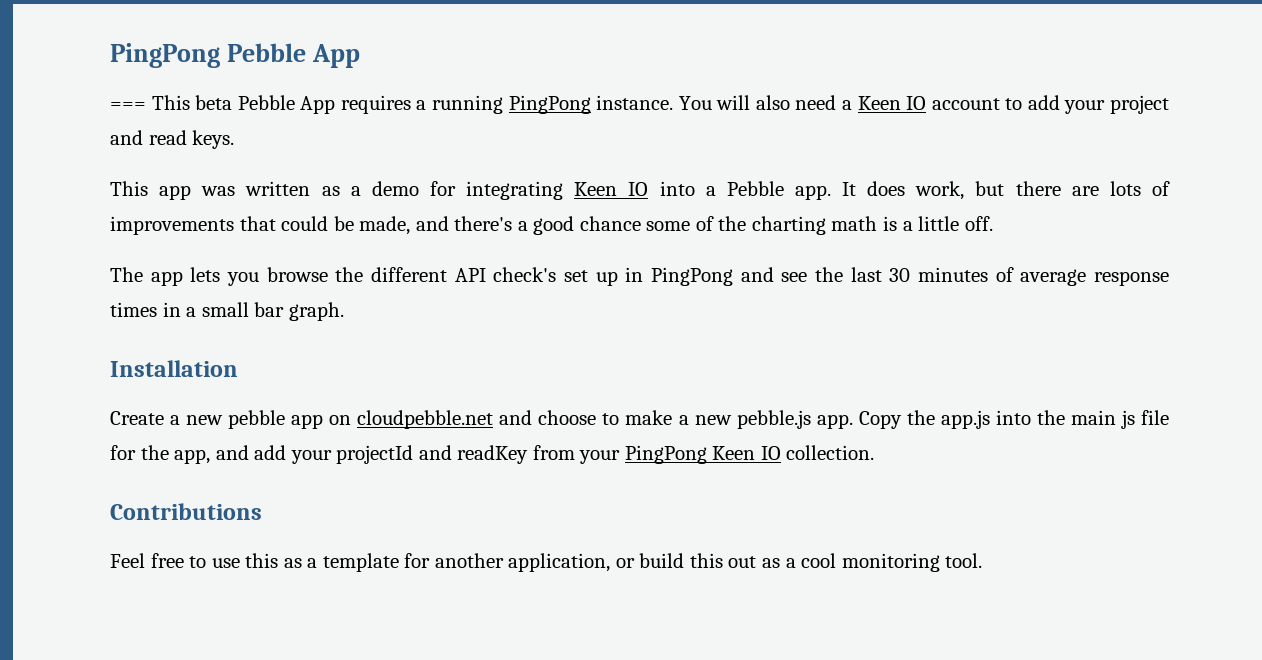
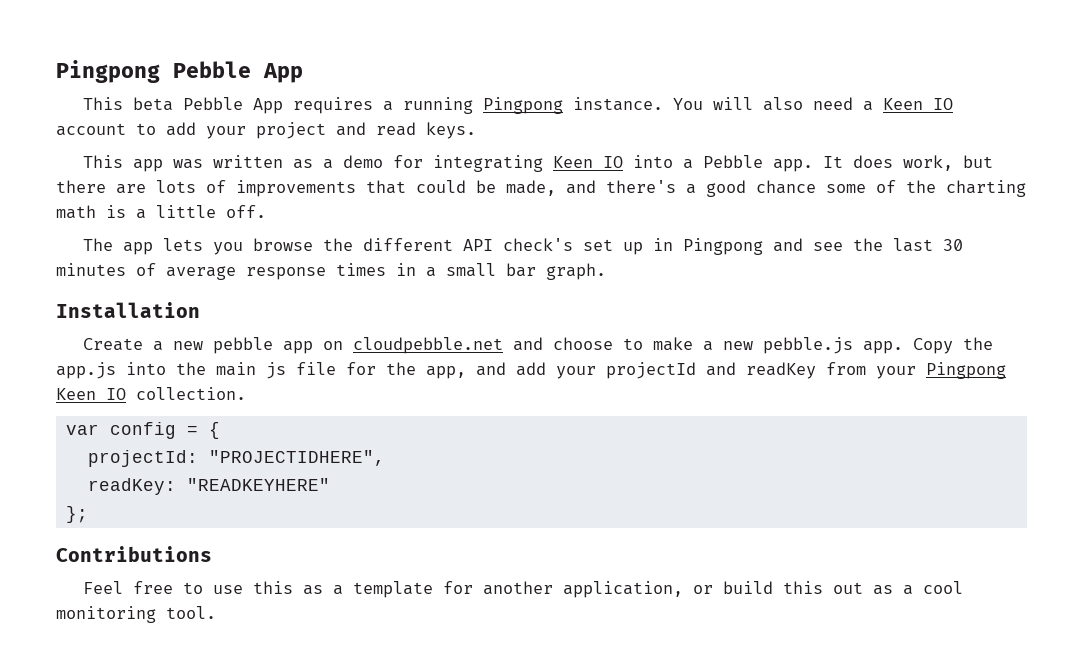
[110,43,220,68] PingPong -> [56,60,160,83] Pingpong
[110,102,146,110] === -> (303, 73) none
[508,95,591,114] PingPong -> [482,97,563,114] Pingpong
[651,267,734,286] PingPong -> [682,238,763,255] Pingpong
[624,445,707,464] PingPong -> [926,362,1006,379] Pingpong
(875, 452) none -> [65,422,220,439] [87,450,385,467] [87,478,330,495] [65,506,88,523] // var config = { // projectId: "PROJECTIDHERE", // readKey: "READKEYHERE" // };

